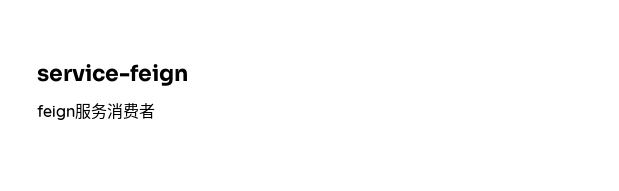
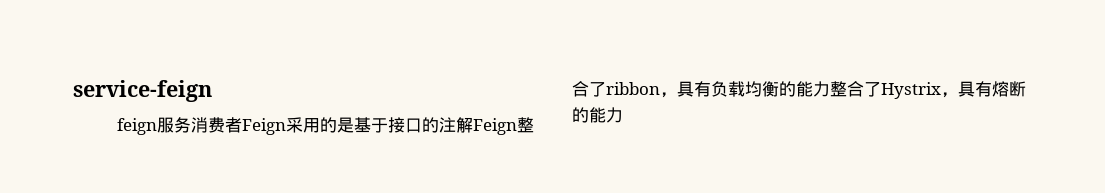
(155, 111) none -> [241,117,534,135] [572,81,1026,99] [572,107,623,123] Feign采用的是基于接口的注解Feign整合了ribbon，具有负载均衡的能力整合了Hystrix，具有熔断的能力

